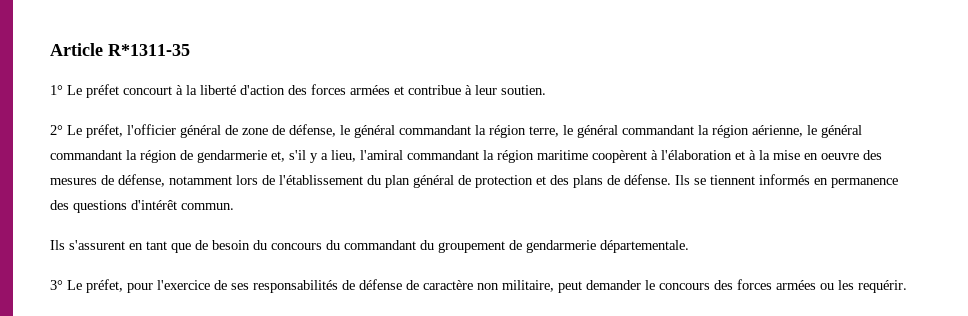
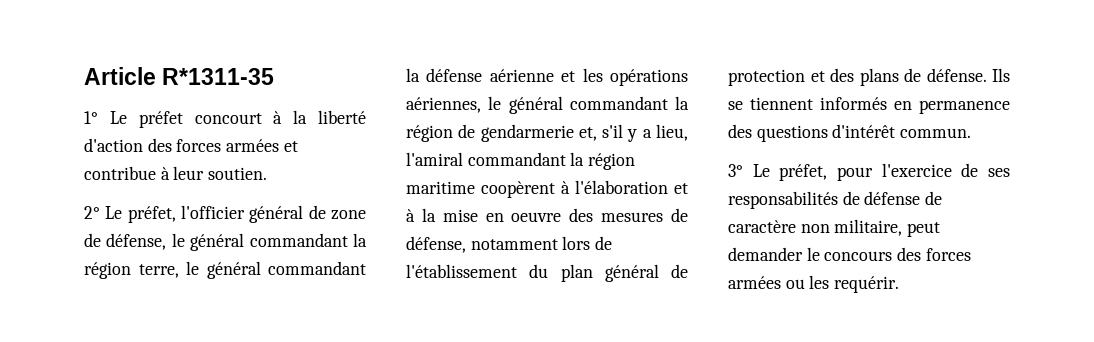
[712,125,803,138] région aérienne, -> [426,68,688,86] [406,97,481,113] défense aérienne et les opérations aériennes,
[50,240,689,253] // Ils s'assurent en tant que de besoin du concours du commandant du groupement de gendarmerie départementale. -> (972, 133) none

